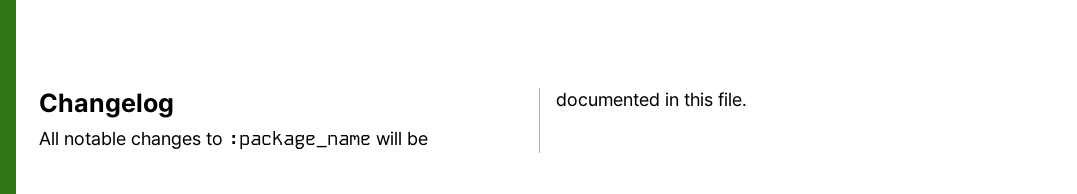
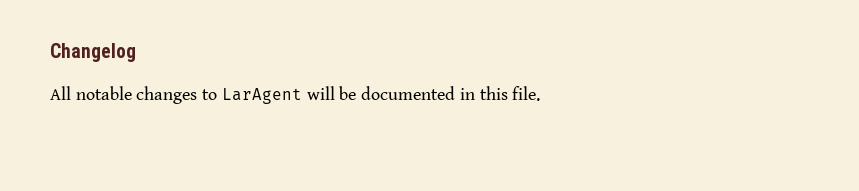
[228,131,371,149] :package_name -> [221,88,302,104] LarAgent

